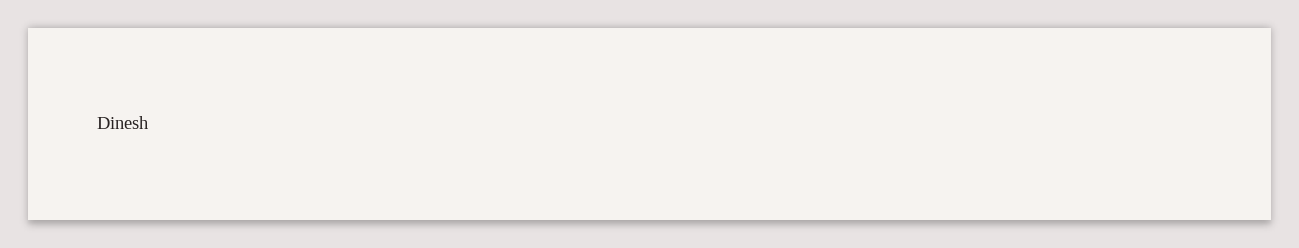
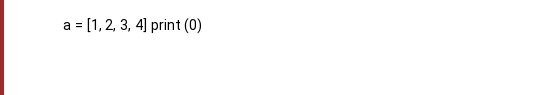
[97,116,148,129] Dinesh -> [63,18,203,34] a = [1, 2, 3, 4] print (0)

